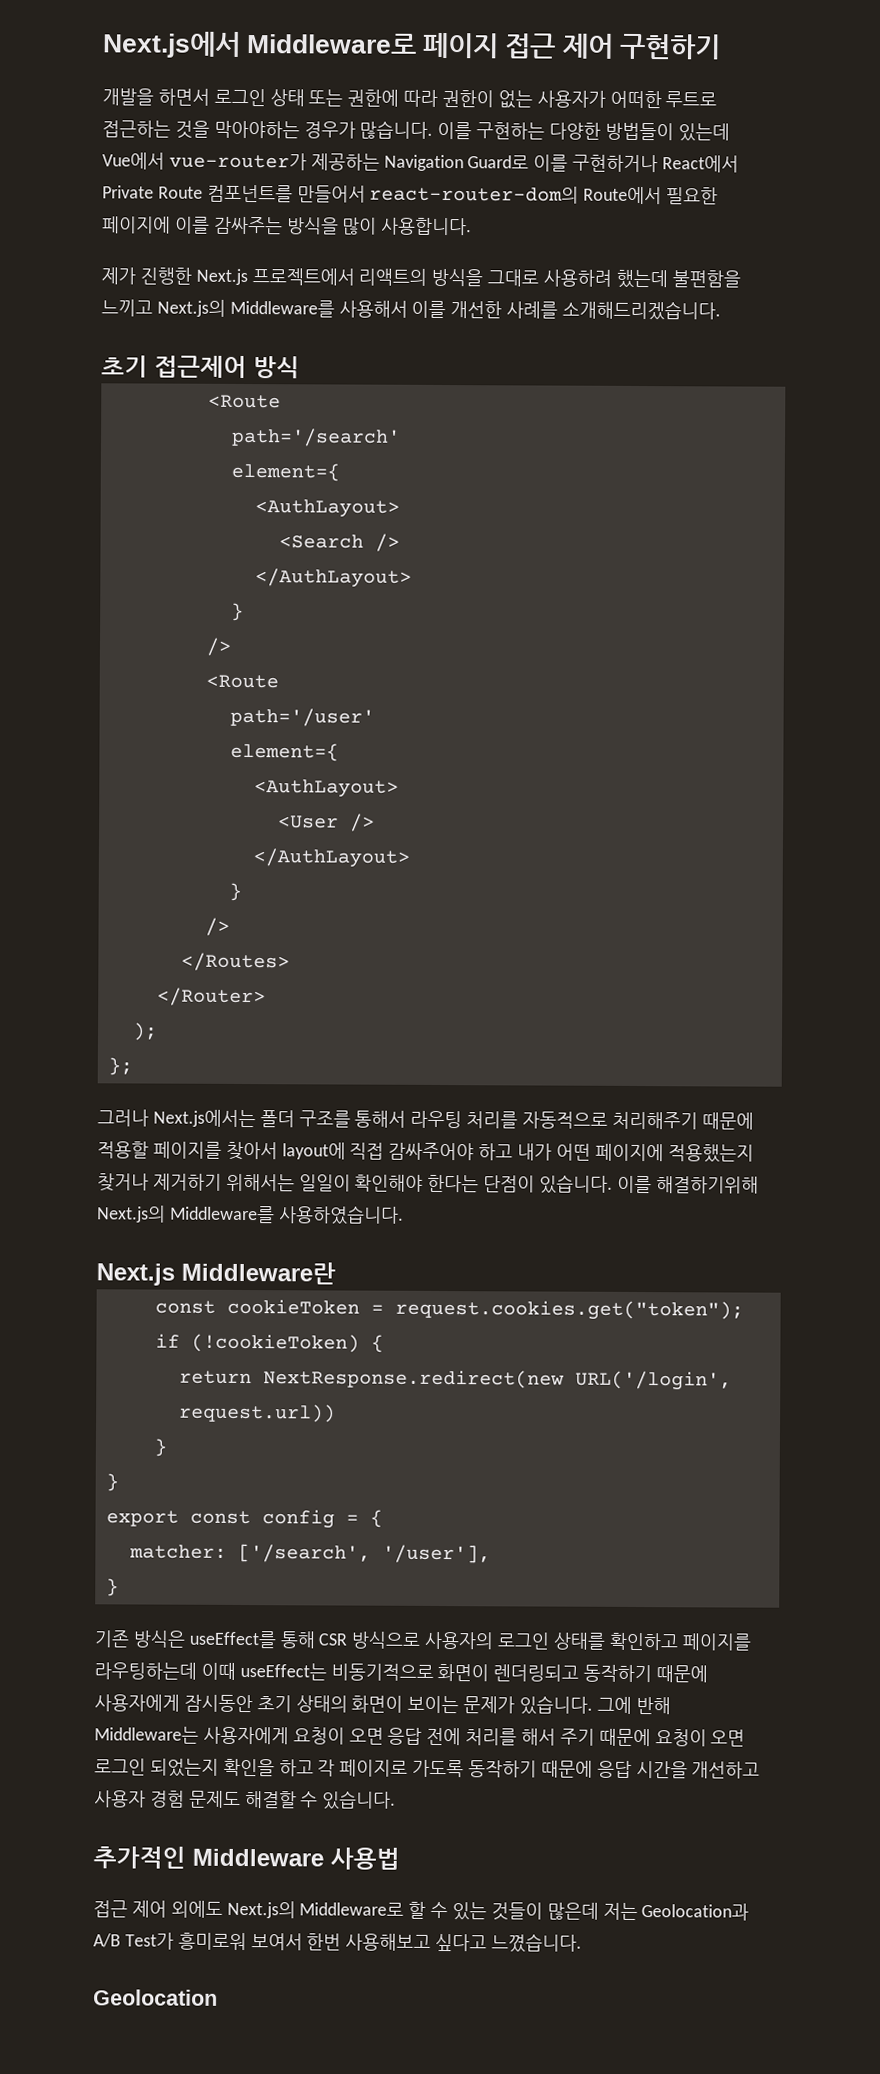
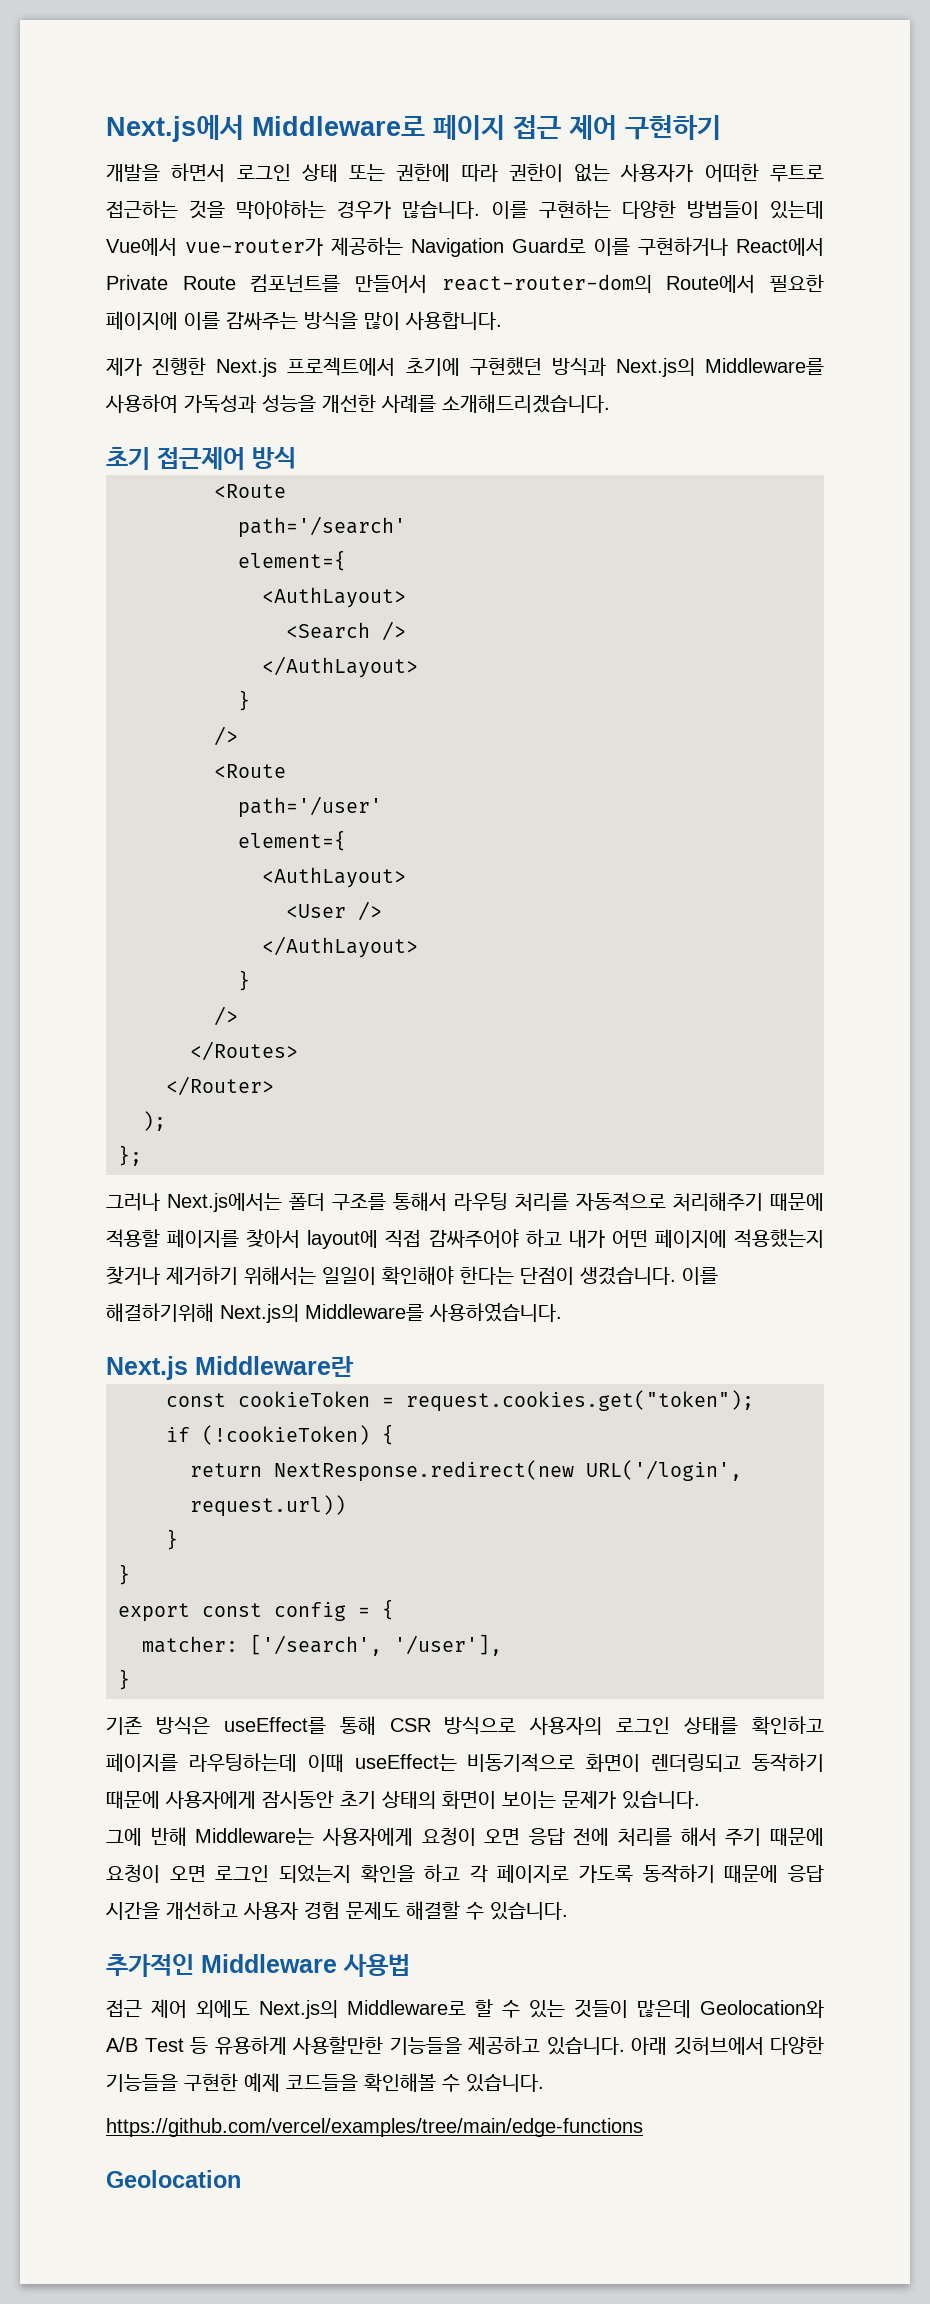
[358,268,741,289] [101,299,447,319] 리액트의 방식을 그대로 사용하려 했는데 불편함을 느끼고 Next.js의 Middleware를 사용해서 이를 -> [405,357,824,377] [105,394,316,413] 초기에 구현했던 방식과 Next.js의 Middleware를 사용하여 가독성과 성능을
[539,1174,614,1194] 있습니다. -> [580,1267,676,1285] 생겼습니다.
(594, 1705) none -> (700, 1800) //
[602,1902,750,1921] [93,1932,583,1953] 저는 Geolocation과 A/B Test가 흥미로워 보여서 한번 사용해보고 싶다고 느꼈습니다. -> [700,2000,824,2018] [106,2036,824,2055] [106,2073,544,2092] [106,2118,643,2137] Geolocation와 A/B Test 등 유용하게 사용할만한 기능들을 제공하고 있습니다. 아래 깃허브에서 다양한 기능들을 구현한 예제 코드들을 확인해볼 수 있습니다. // https://github.com/vercel/examples/tree/main/edge-functions

